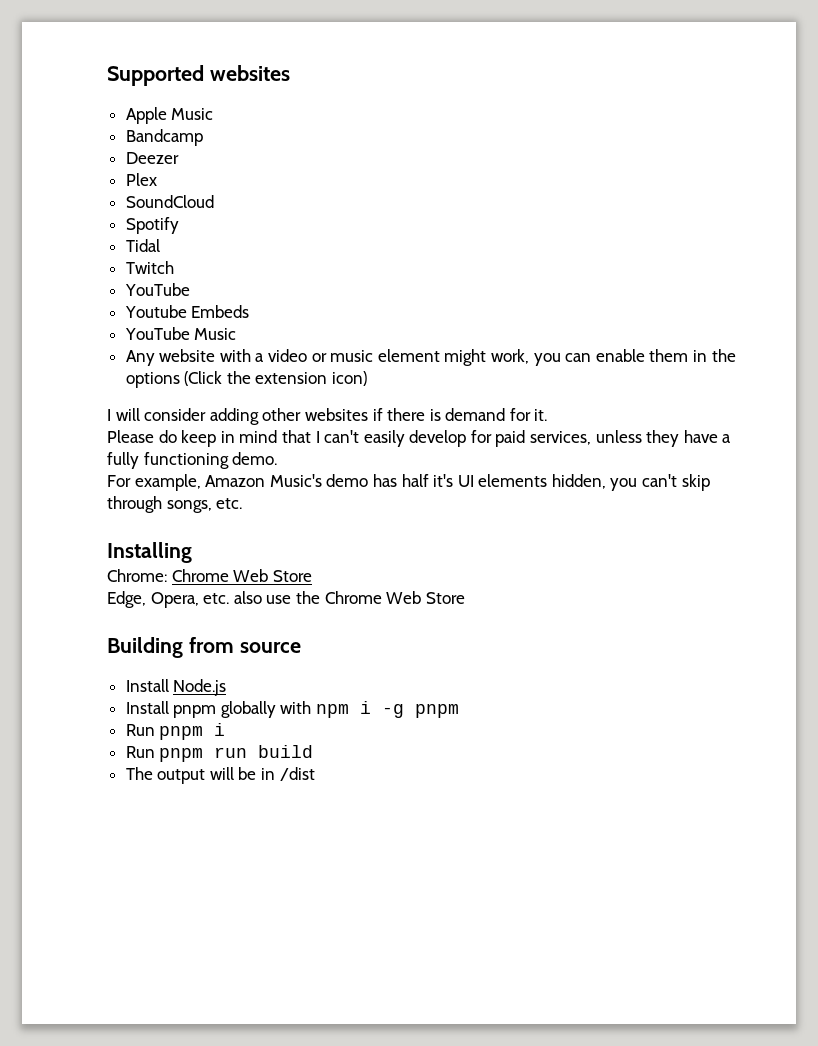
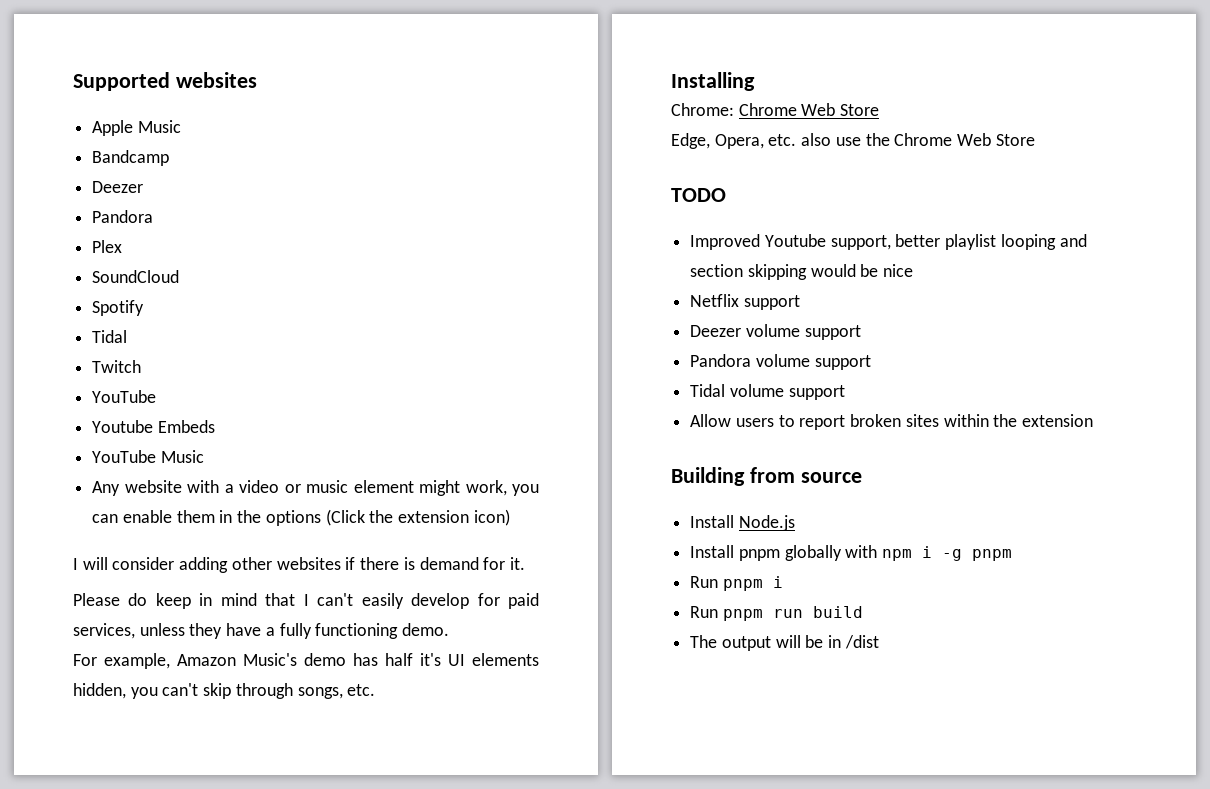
(179, 158) none -> [92,210,154,223] // Pandora
(465, 598) none -> [671,188,726,202] [690,234,1087,250] [690,264,914,280] [690,294,800,310] [690,324,861,340] [690,354,871,370] [690,384,845,400] [690,414,1094,430] // TODO // Improved Youtube support, better playlist looping and section skipping would be nice // Netflix support // Deezer volume support // Pandora volume support // Tidal volume support // Allow users to report broken sites within the extension

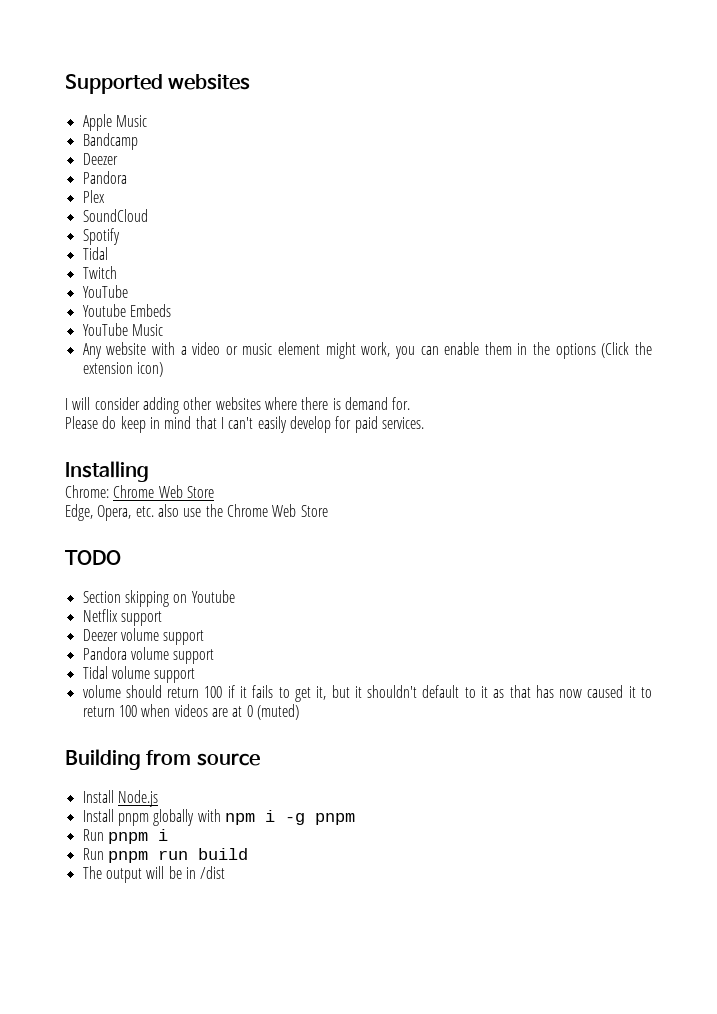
[345,557,356,570] if -> [264,397,297,410] where
[483,557,525,570] for it. -> [392,397,411,410] for.
[73,623,450,639] [73,653,539,669] [73,683,376,699] services, unless they have a fully functioning demo. // For example, Amazon Music's demo has half it's UI elements hidden, you can't skip through songs, etc. -> [381,417,424,429] services.
[690,234,1087,250] [690,264,914,280] Improved Youtube support, better playlist looping and section skipping would be nice -> [82,590,235,607] Section skipping on Youtube
[690,414,1094,430] Allow users to report broken sites within the extension -> [82,685,652,702] [82,704,299,720] volume should return 100 if it fails to get it, but it shouldn't default to it as that has now caused it to return 100 when videos are at 0 (muted)

